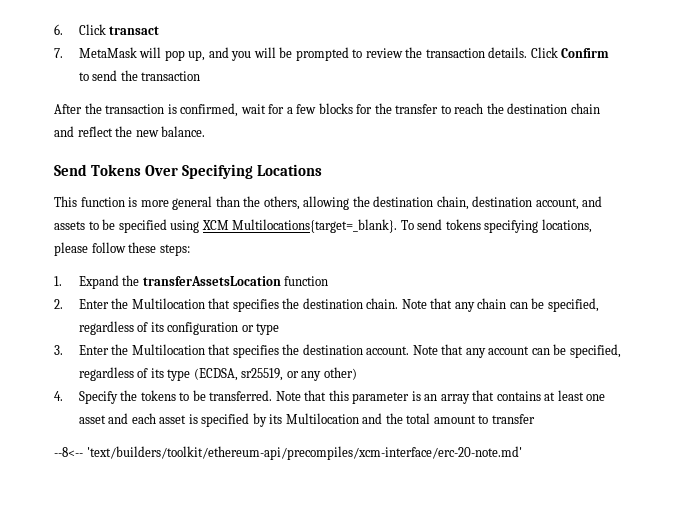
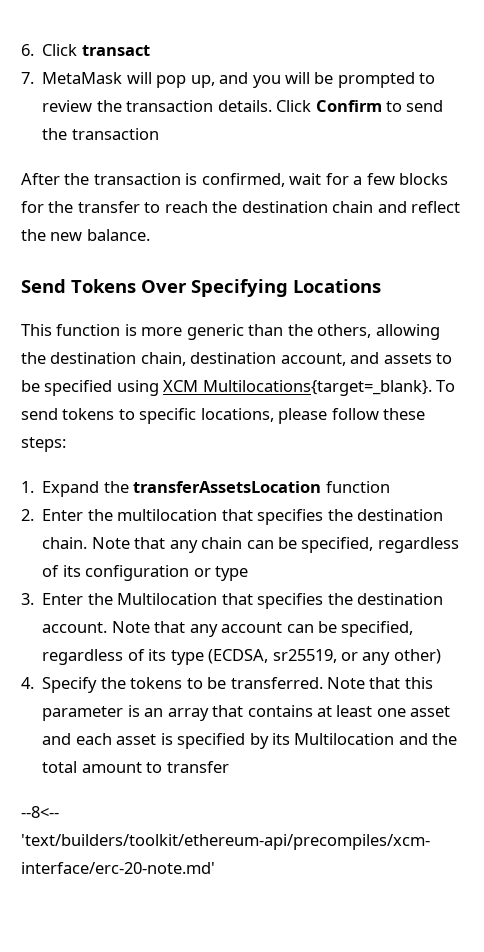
[172,196,213,210] general -> [186,324,244,340] generic
[484,220,539,233] specifying -> [118,408,197,424] to specific
[131,298,205,309] Multilocation -> [117,509,218,521] multilocation

